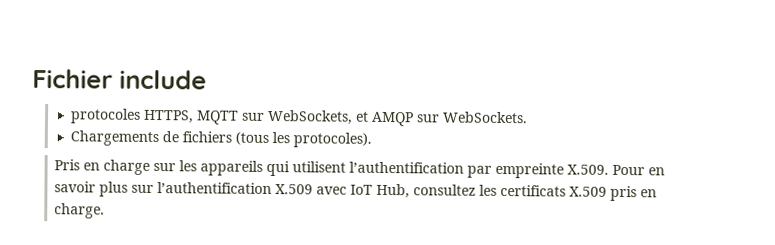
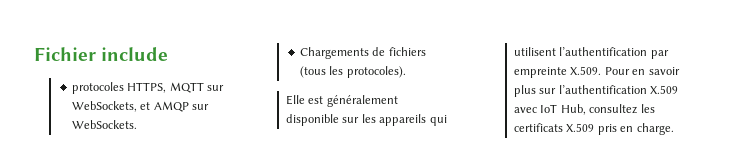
[54,159,151,175] Pris en charge -> [286,95,398,107] [286,114,340,126] Elle est généralement disponible

